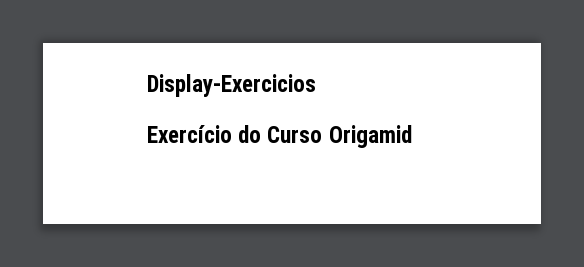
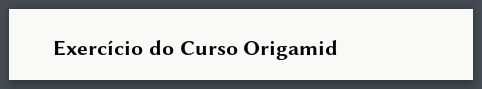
[147,74,316,97] Display-Exercicios // -> (53, 48) none

